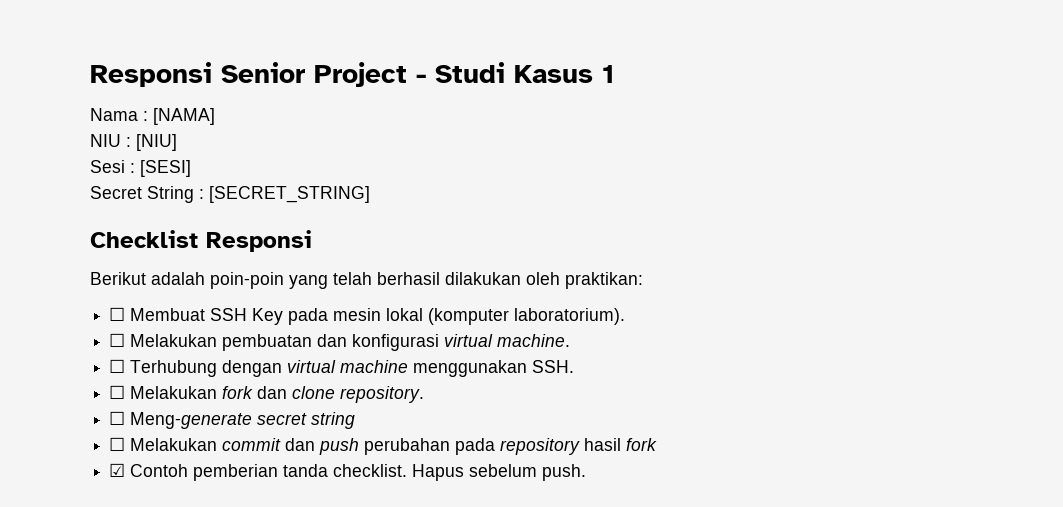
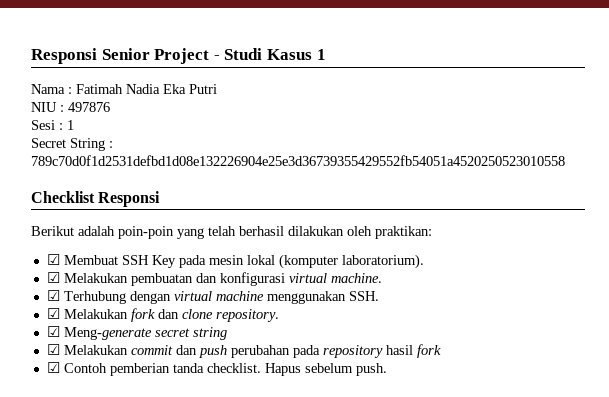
[153,108,215,125] [NAMA] -> [76,84,217,94] Fatimah Nadia Eka Putri
[136,134,177,151] [NIU] -> [68,102,110,112] 497876
[140,160,191,177] [SESI] -> [67,120,74,130] 1
[209,186,370,203] [SECRET_STRING] -> [31,155,565,166] 789c70d0f1d2531defbd1d08e132226904e25e3d36739355429552fb54051a4520250523010558
[109,307,126,321] ☐ -> [46,254,60,265] ☑
[109,333,126,347] ☐ -> [46,272,60,283] ☑
[109,359,126,373] ☐ -> [46,290,60,301] ☑
[109,385,126,399] ☐ -> [46,308,60,319] ☑
[109,411,126,425] ☐ -> [46,326,60,337] ☑
[109,437,126,451] ☐ -> [46,344,60,355] ☑

